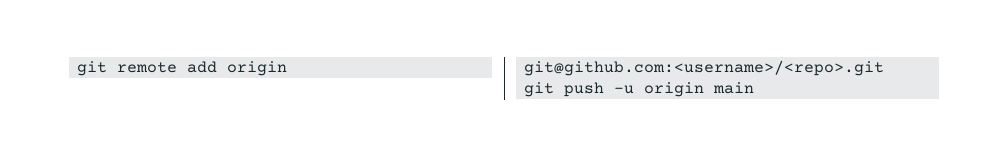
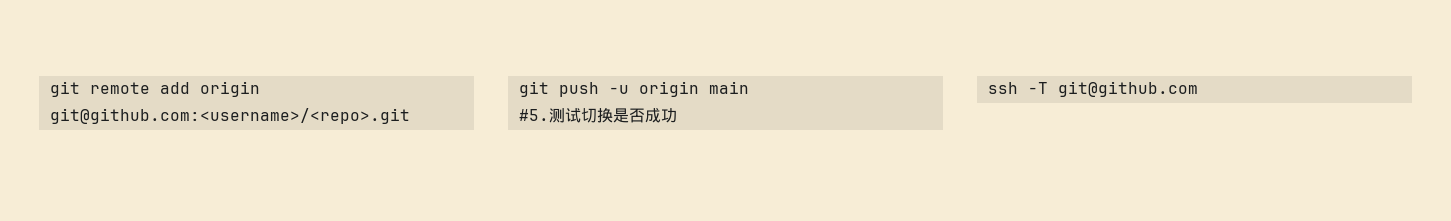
(754, 88) none -> [519,108,678,123] [988,81,1199,97] // #5.测试切换是否成功 // ssh -T git@github.com

